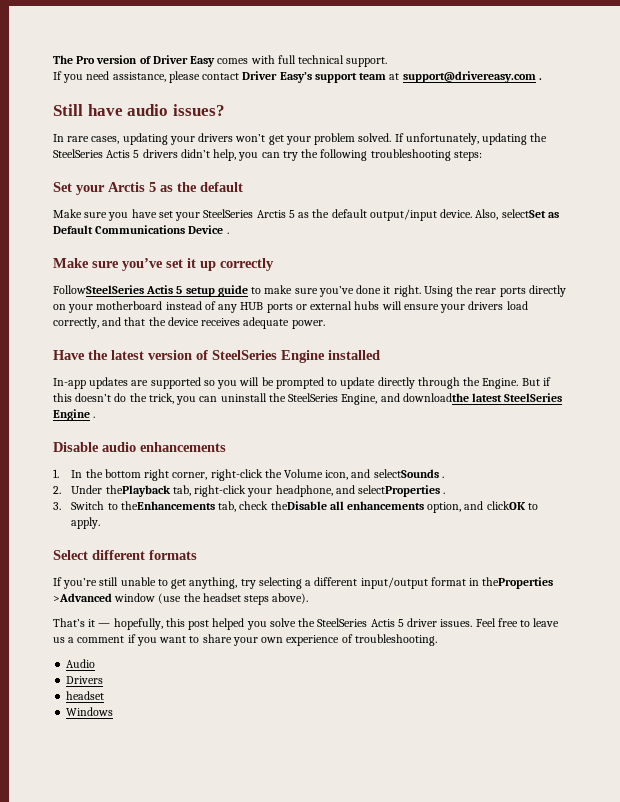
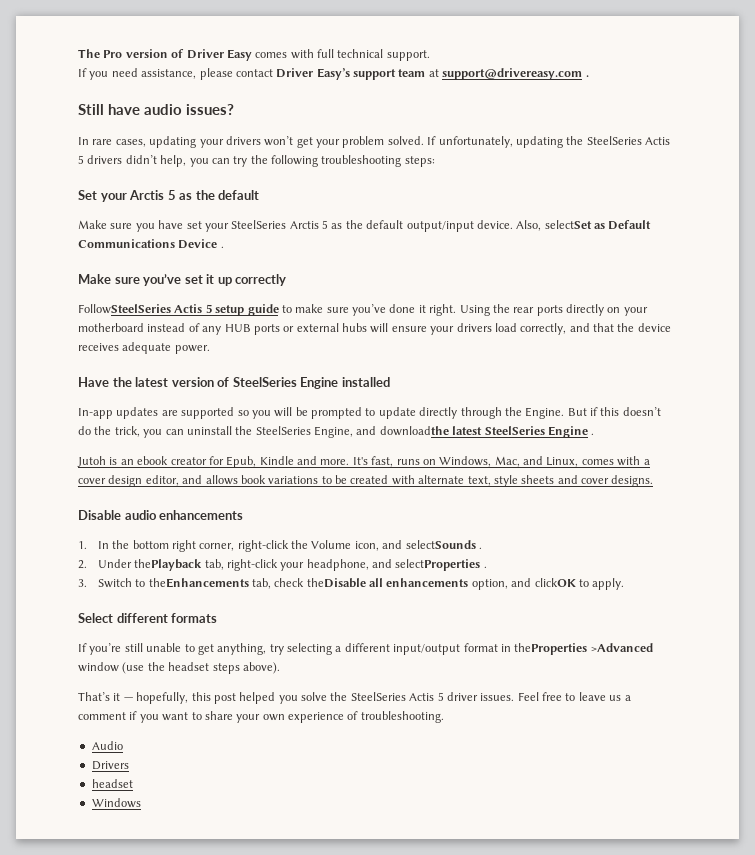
(96, 417) none -> [77,456,650,468] [78,475,654,487] // Jutoh is an ebook creator for Epub, Kindle and more. It's fast, runs on Windows, Mac, and Linux, comes with a cover design editor, and allows book variations to be created with alternate text, style sheets and cover designs.

